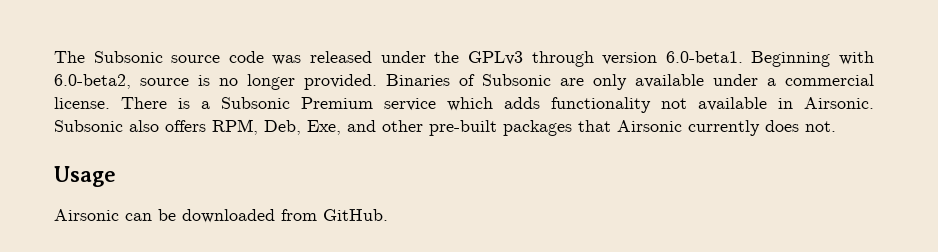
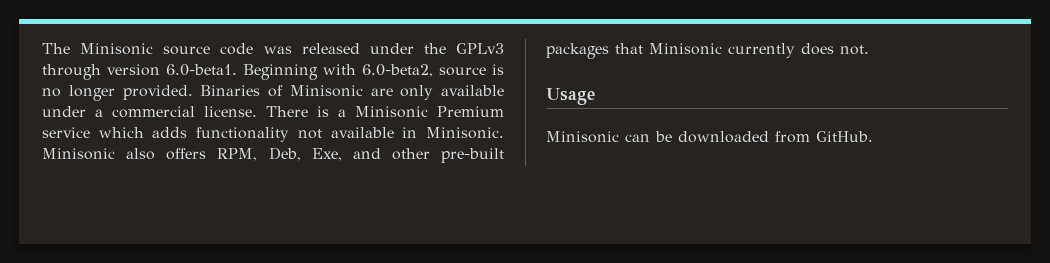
[93,51,163,63] Subsonic -> [80,43,154,55] Minisonic
[482,74,551,86] Subsonic -> [289,85,363,97] Minisonic
[221,97,290,109] Subsonic -> [355,106,428,118] Minisonic
[804,97,874,109] [54,120,123,132] Airsonic. Subsonic -> [426,127,505,139] [42,148,115,160] Minisonic. Minisonic
[617,120,682,132] Airsonic -> [649,43,722,55] Minisonic
[54,209,119,221] Airsonic -> [546,131,619,143] Minisonic

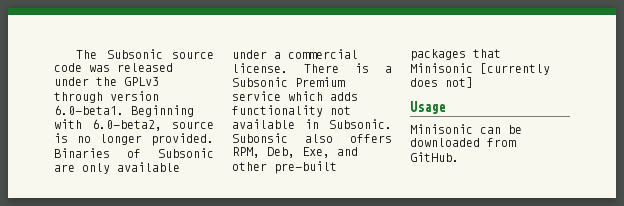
[80,43,154,55] Minisonic -> [106,49,163,59] Subsonic
[289,85,363,97] Minisonic -> [158,148,214,158] Subsonic
[355,106,428,118] Minisonic -> [232,77,288,87] Subsonic
[426,127,505,139] [42,148,115,160] Minisonic. Minisonic -> [329,119,392,129] [232,133,288,143] Subsonic. Subonsic
[728,43,869,58] currently does not. -> [480,63,550,75] [410,77,473,88] [currently does not]

